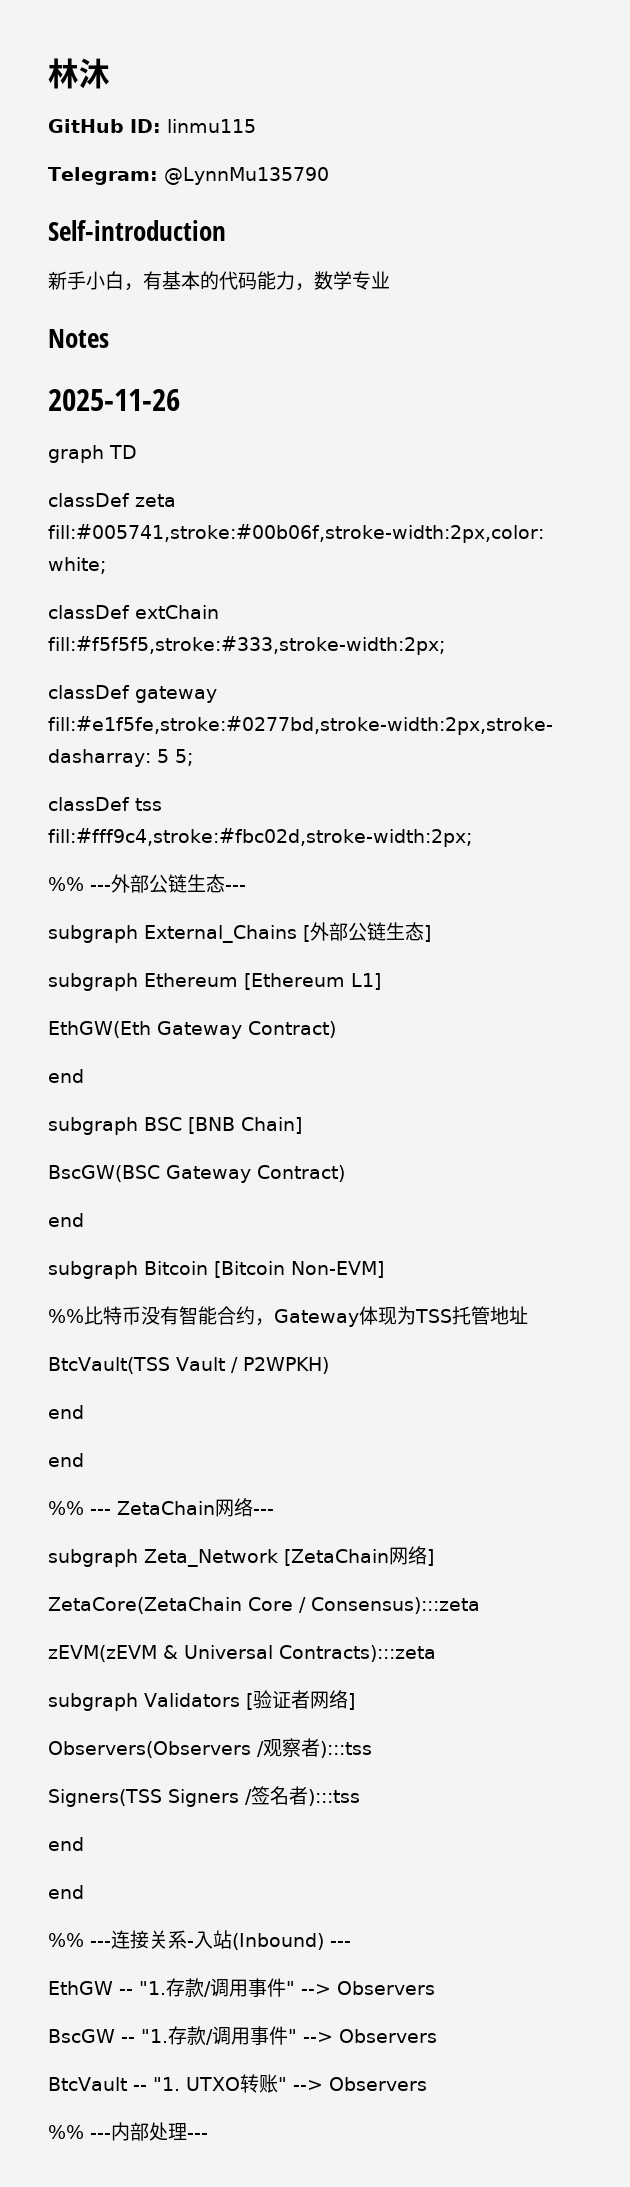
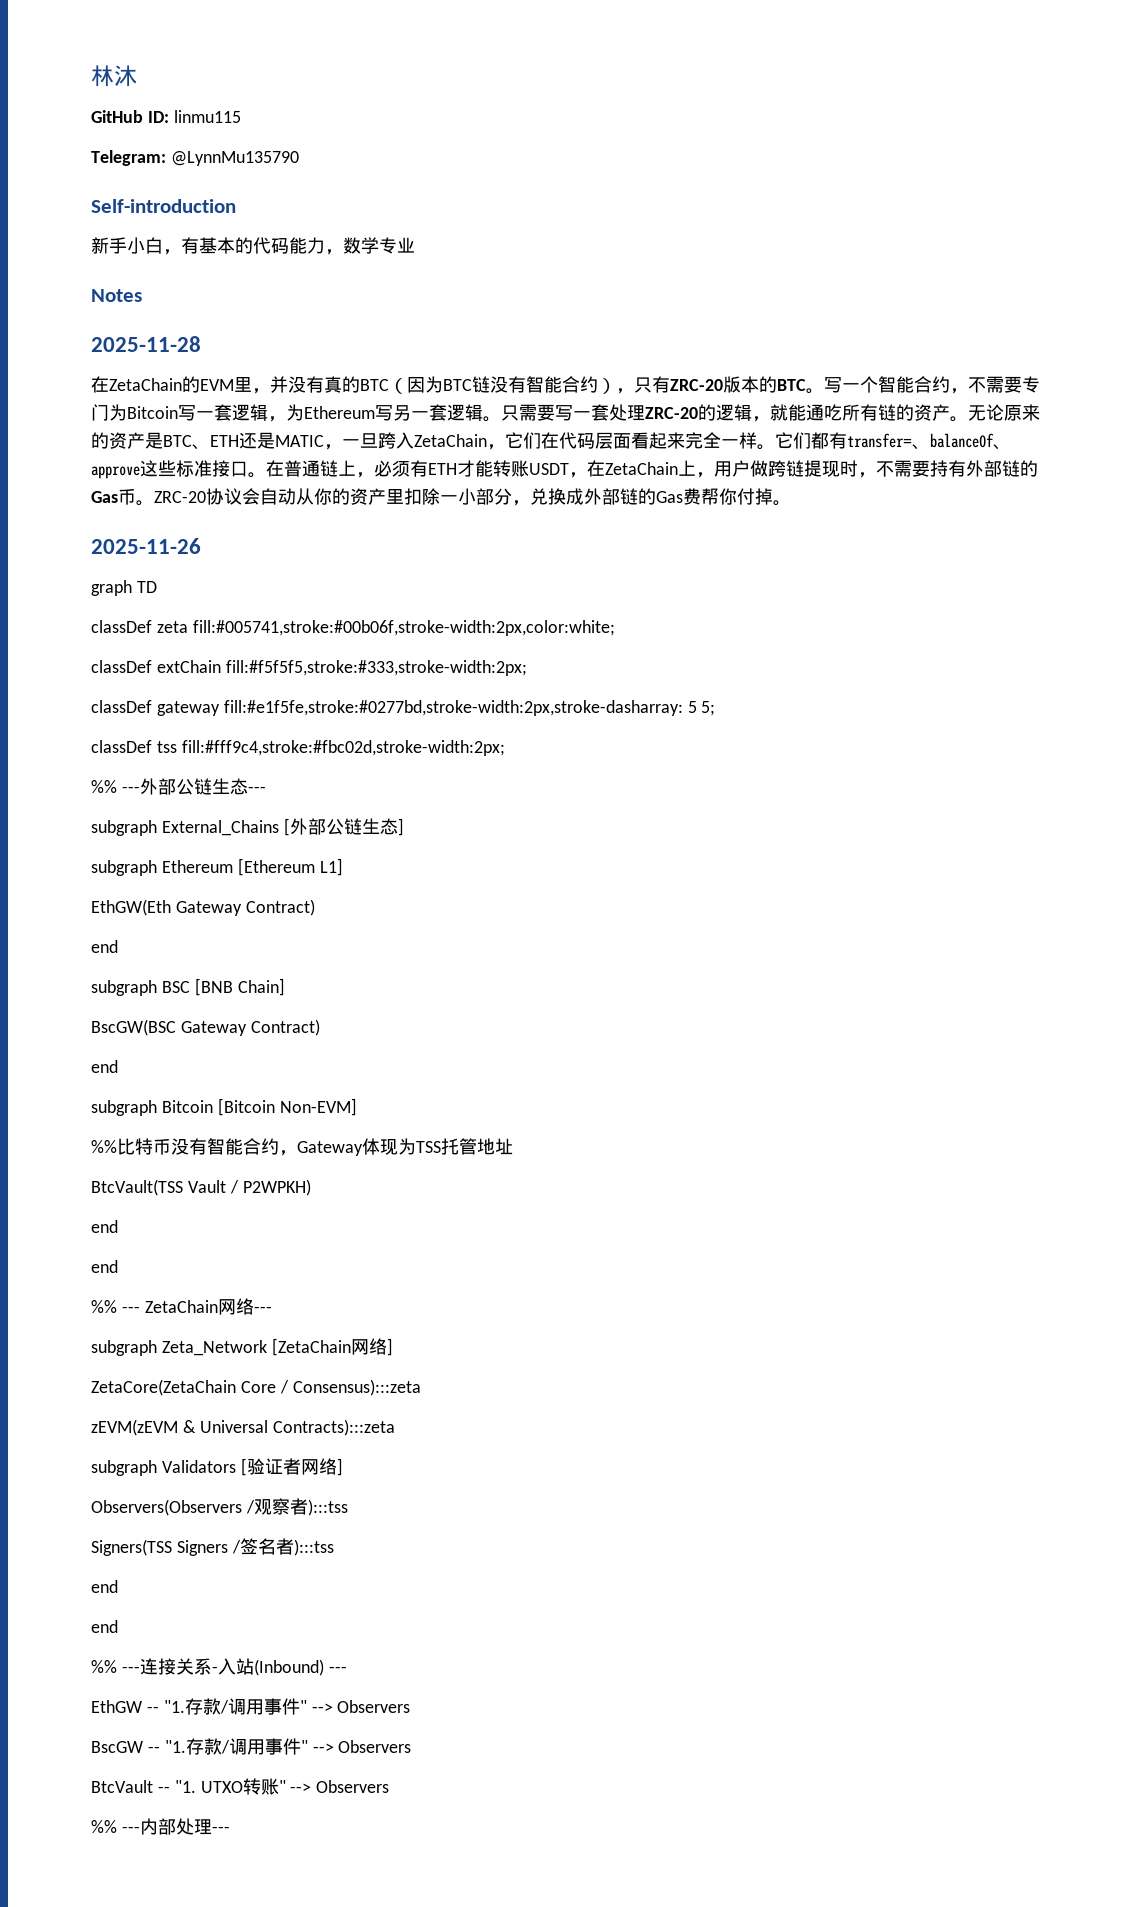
(109, 338) none -> [91,336,201,352] [91,376,1040,394] [91,404,1040,422] [91,432,1011,450] [91,460,1038,479] [91,488,791,506] // 2025-11-28 // 在ZetaChain的EVM里，并没有真的BTC（因为BTC链没有智能合约），只有ZRC-20版本的BTC。写一个智能合约，不需要专门为Bitcoin写一套逻辑，为Ethereum写另一套逻辑。只需要写一套处理ZRC-20的逻辑，就能通吃所有链的资产。无论原来的资产是BTC、ETH还是MATIC，一旦跨入ZetaChain，它们在代码层面看起来完全一样。它们都有transfer=、balanceOf、approve这些标准接口。在普通链上，必须有ETH才能转账USDT，在ZetaChain上，用户做跨链提现时，不需要持有外部链的Gas币。ZRC-20协议会自动从你的资产里扣除一小部分，兑换成外部链的Gas费帮你付掉。

